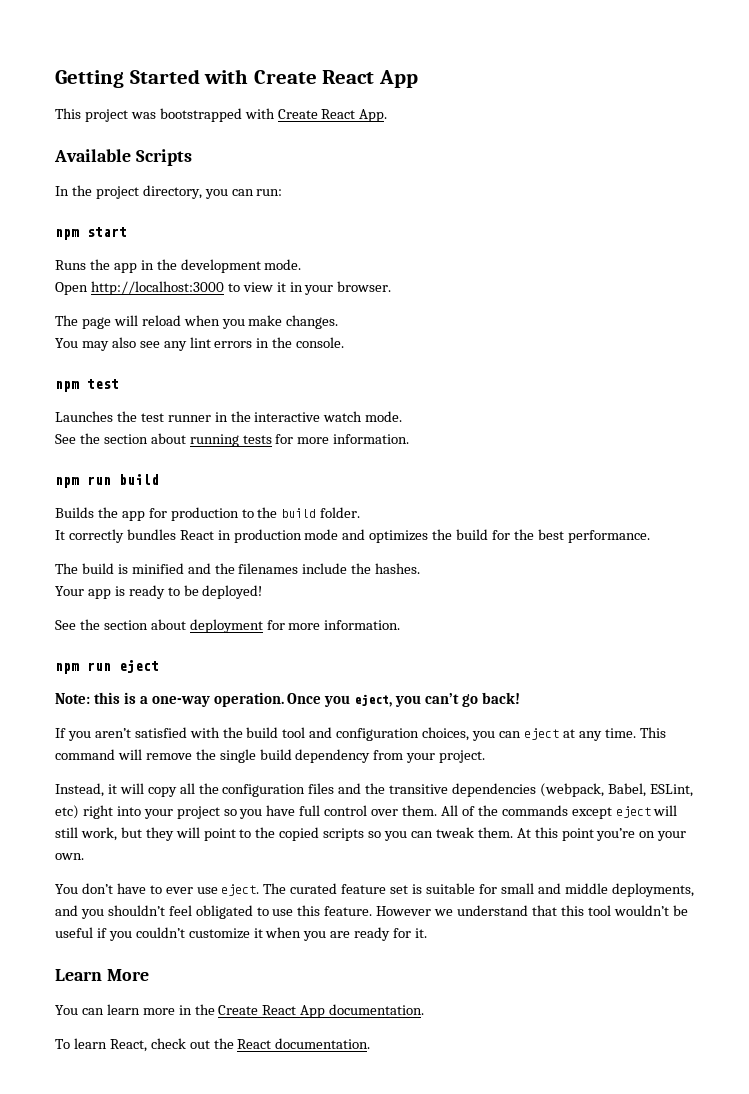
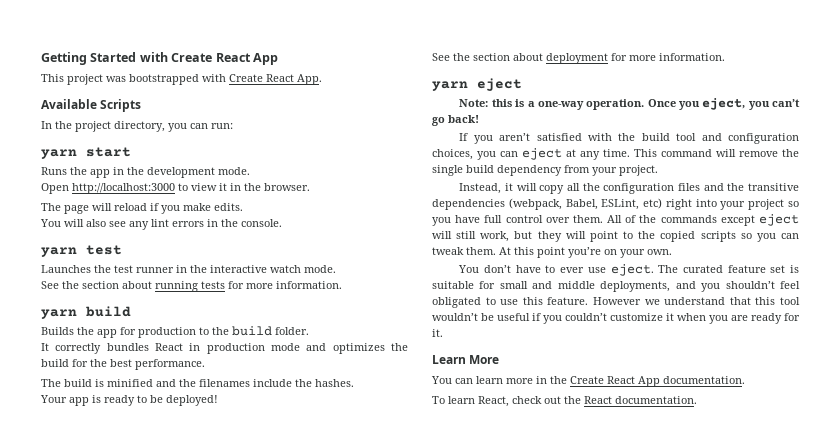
[55,229,79,240] npm -> [41,149,77,159] yarn
[304,285,334,295] your -> [244,183,261,191] the
[183,315,220,326] when -> [150,203,159,211] if
[286,315,339,329] [55,338,109,351] changes. // You may -> [214,203,243,211] [40,219,84,227] edits. // You will
[55,381,79,392] npm -> [41,247,77,257] yarn
[55,476,111,488] npm run -> [41,309,77,319] yarn
[55,662,111,674] npm run -> [432,81,468,91] yarn

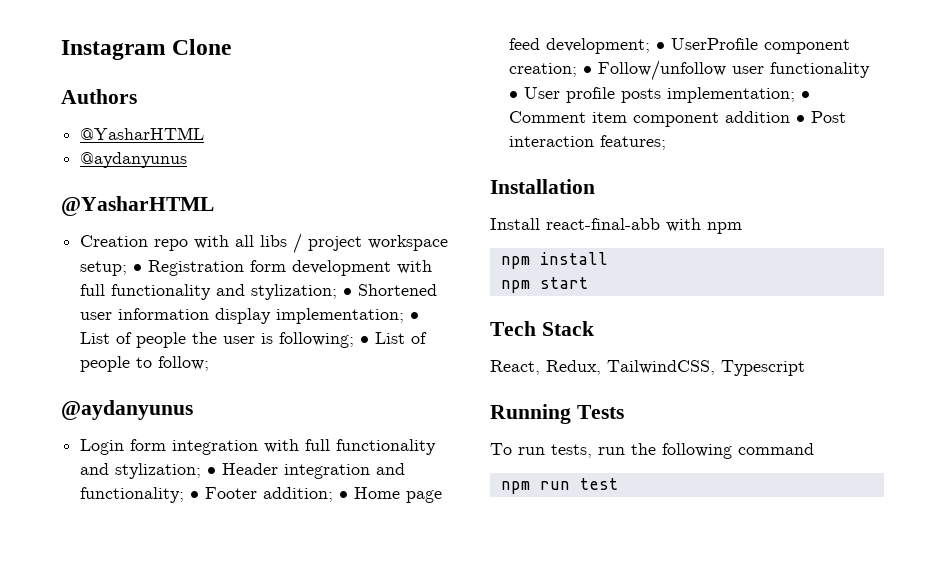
[41,52,278,65] [41,74,322,85] [41,99,142,112] [41,121,233,132] [41,147,131,159] [41,167,250,178] [41,183,310,194] [41,203,243,214] [40,219,282,230] [41,245,122,257] [41,265,336,273] [41,281,342,292] [41,306,131,319] [41,326,309,338] [41,343,408,354] [41,359,205,370] [41,379,354,387] [40,395,218,406] [432,53,725,64] [432,78,522,91] [459,98,800,110] [432,115,479,126] [459,133,799,144] [432,148,799,160] [432,165,658,176] [459,183,799,194] [432,198,799,210] [432,214,799,226] [432,231,799,242] [432,247,672,258] [458,264,799,276] [432,281,800,292] [432,297,800,308] [432,313,800,324] [432,329,443,337] [432,355,500,364] [431,376,745,387] [432,396,697,407] Getting Started with Create React App // This project was bootstrapped with Create React App. // Available Scripts // In the project directory, you can run: // yarn start // Runs the app in the development mode. // Open http://localhost:3000 to view it in the browser. // The page will reload if you make edits. // You will also see any lint errors in the console. // yarn test // Launches the test runner in the interactive watch mode. // See the section about running tests for more information. // yarn build // Builds the app for production to the build folder. // It correctly bundles React in production mode and optimizes the build for the best performance. // The build is minified and the filenames include the hashes. // Your app is ready to be deployed! // See the section about deployment for more information. // yarn eject // Note: this is a one-way operation. Once you eject, you can’t go back! // If you aren’t satisfied with the build tool and configuration choices, you can eject at any time. This command will remove the single build dependency from your project. // Instead, it will copy all the configuration files and the transitive dependencies (webpack, Babel, ESLint, etc) right into your project so you have full control over them. All of the commands except eject will still work, but they will point to the copied scripts so you can tweak them. At this point you’re on your own. // You don’t have to ever use eject. The curated feature set is suitable for small and middle deployments, and you shouldn’t feel obligated to use this feature. However we understand that this tool wouldn’t be useful if you couldn’t customize it when you are ready for it. // Learn More // You can learn more in the Create React App documentation. // To learn React, check out the React documentation. -> [61,39,232,60] [61,89,137,104] [80,127,205,140] [80,152,188,168] [61,196,214,216] [80,233,449,254] [80,260,433,276] [80,284,438,300] [80,308,420,324] [80,332,428,348] [80,356,210,372] [61,400,193,420] [80,439,437,455] [80,463,406,479] [80,487,443,503] [509,38,851,54] [509,60,871,81] [509,87,811,103] [509,111,847,127] [509,135,667,150] [490,179,595,194] [490,218,742,234] [500,252,608,269] [500,277,588,293] [490,321,594,336] [490,360,805,376] [490,404,624,424] [490,443,814,459] [500,478,618,494] Instagram Clone // Authors // @YasharHTML // @aydanyunus // @YasharHTML // Creation repo with all libs / project workspace setup; • Registration form development with full functionality and stylization; • Shortened user information display implementation; • List of people the user is following; • List of people to follow; // @aydanyunus // Login form integration with full functionality and stylization; • Header integration and functionality; • Footer addition; • Home page feed development; • UserProfile component creation; • Follow/unfollow user functionality • User profile posts implementation; • Comment item component addition • Post interaction features; // Installation // Install react-final-abb with npm // npm install // npm start // Tech Stack // React, Redux, TailwindCSS, Typescript // Running Tests // To run tests, run the following command // npm run test

